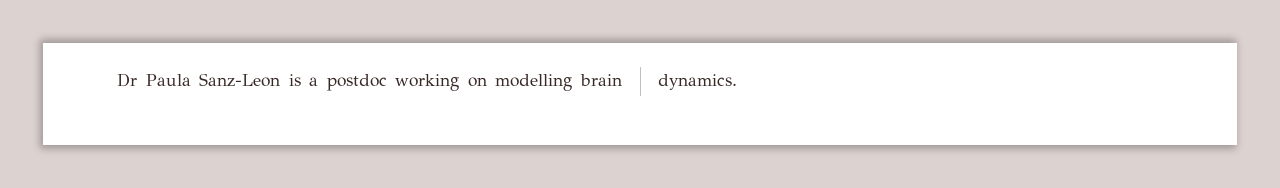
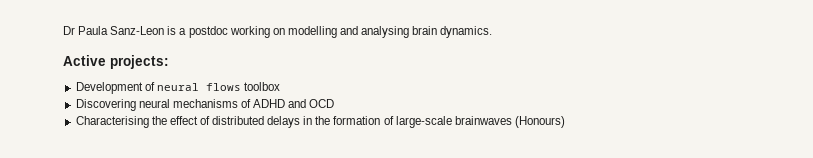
(573, 82) none -> [339,26,410,38] and analysing
(737, 82) none -> [63,55,169,69] [75,82,280,94] [75,99,335,111] [75,116,565,128] // Active projects: // Development of neural flows toolbox // Discovering neural mechanisms of ADHD and OCD // Characterising the effect of distributed delays in the formation of large-scale brainwaves (Honours)

